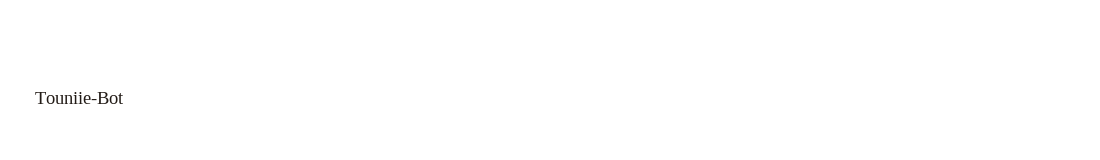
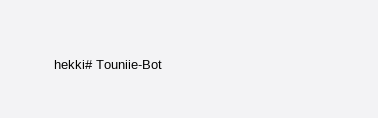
(35, 98) none -> [54,60,93,69] hekki#

